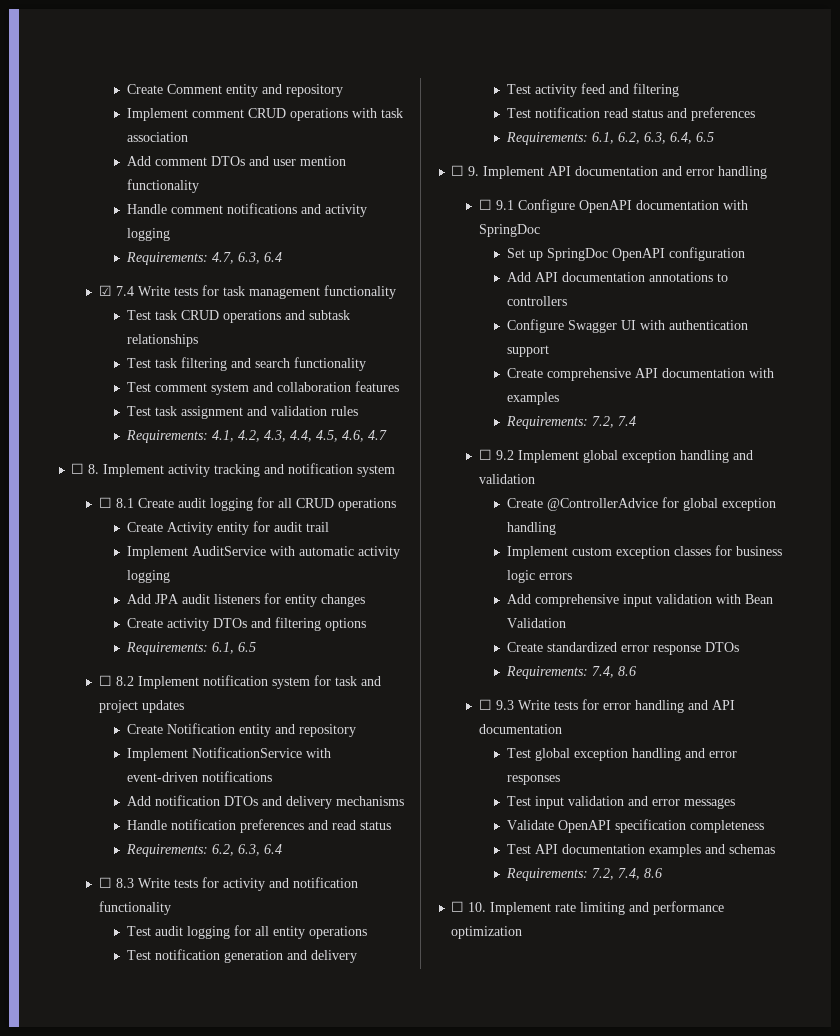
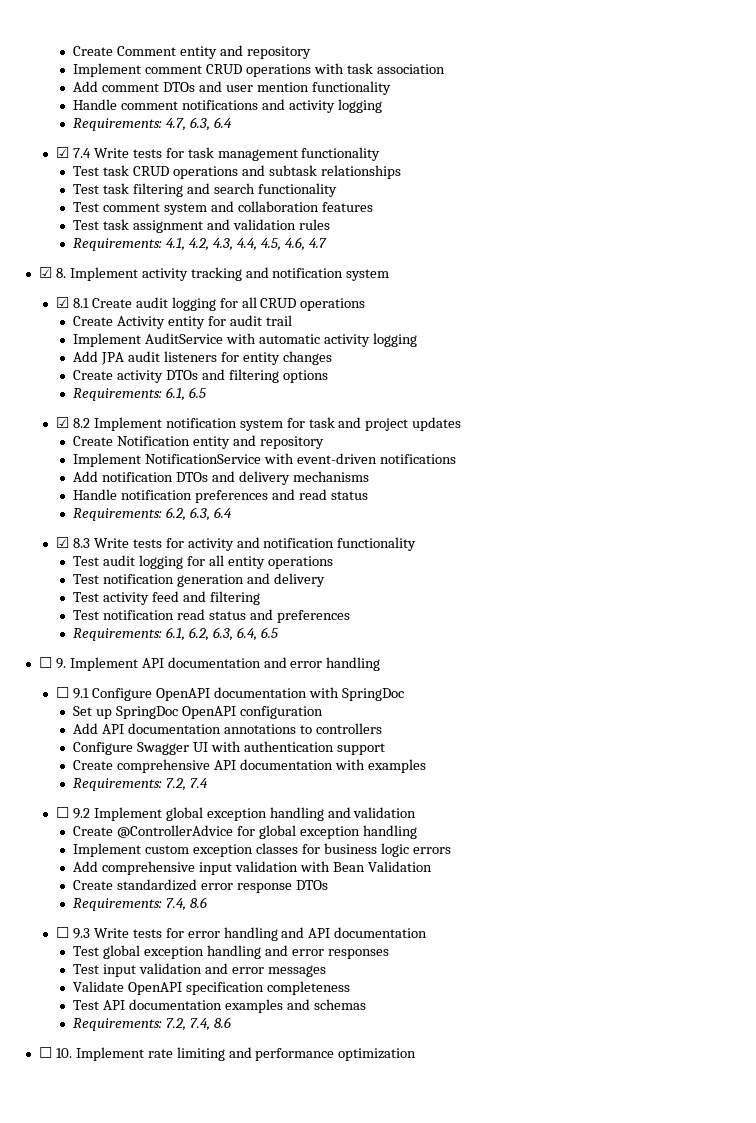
[71,463,85,474] ☐ -> [38,267,52,278] ☑
[98,497,112,508] ☐ -> [56,297,70,308] ☑
[98,675,112,686] ☐ -> [56,417,70,428] ☑
[98,877,112,888] ☐ -> [56,537,70,548] ☑

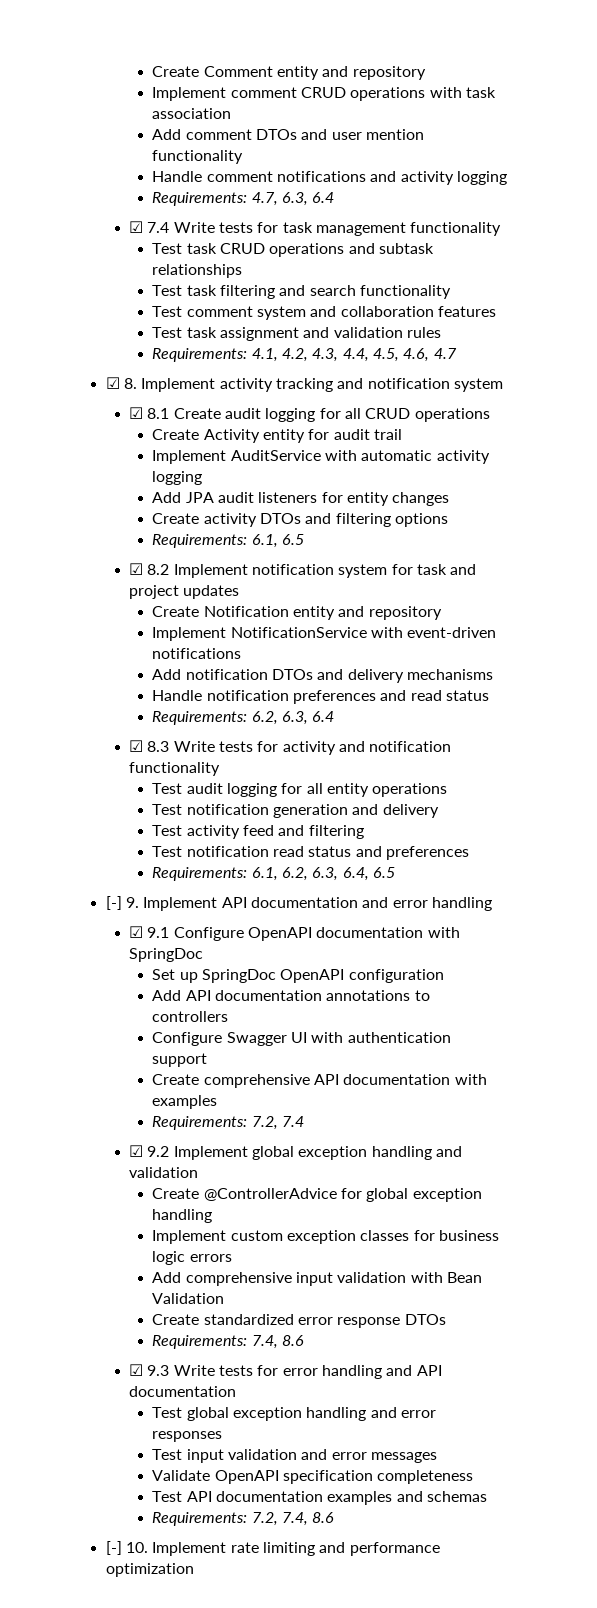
[38,657,52,668] ☐ -> [105,896,122,910] [-]
[56,687,70,698] ☐ -> [129,926,144,938] ☑
[56,807,70,818] ☐ -> [129,1145,144,1157] ☑
[56,927,70,938] ☐ -> [129,1364,144,1376] ☑
[38,1047,52,1058] ☐ -> [105,1541,122,1555] [-]

